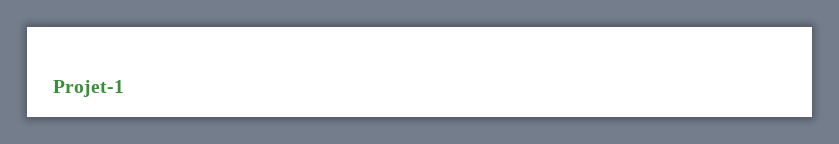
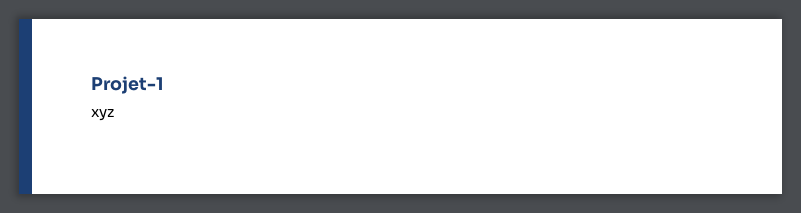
(124, 88) none -> [91,109,114,121] // xyz

